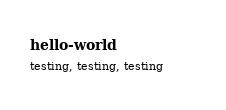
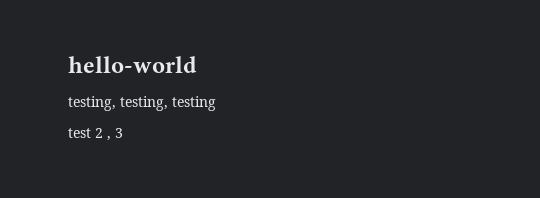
(163, 67) none -> [68,128,123,141] // test 2 , 3

